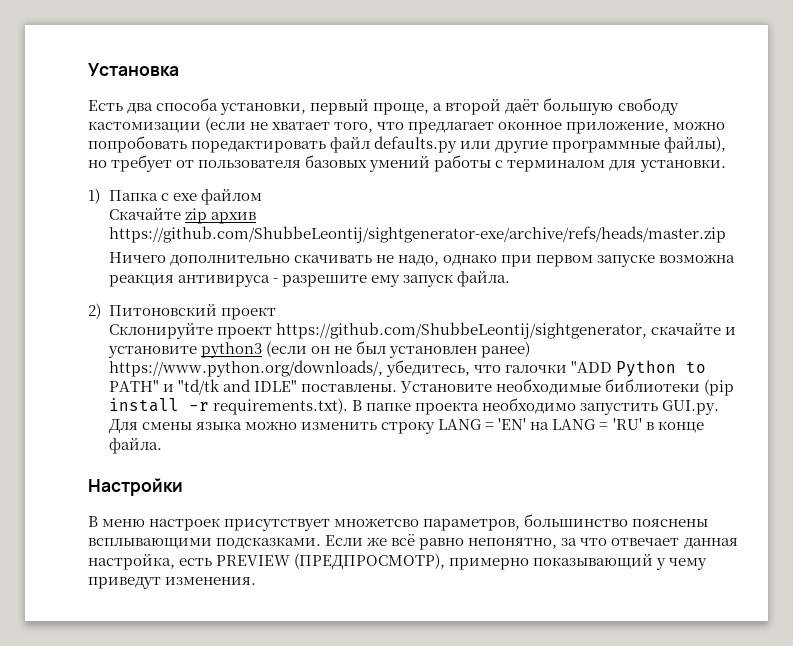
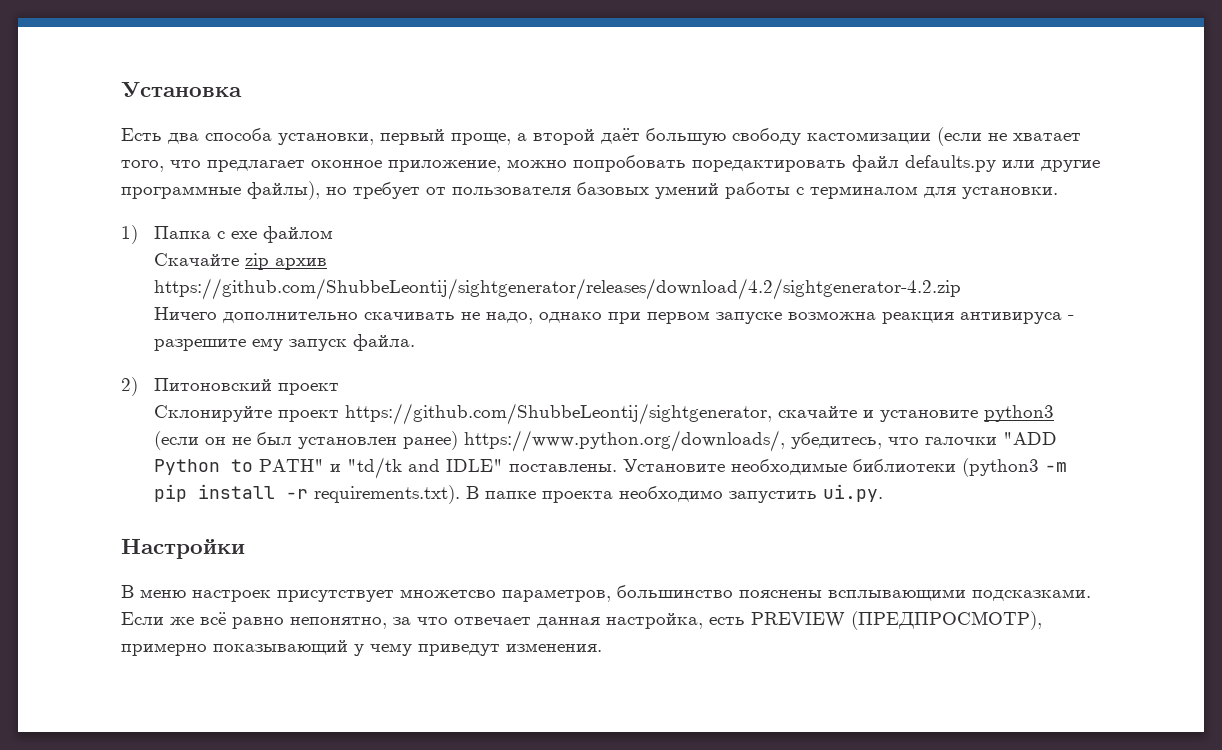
[108,226,726,243] https://github.com/ShubbeLeontij/sightgenerator-exe/archive/refs/heads/master.zip -> [154,278,962,300] https://github.com/ShubbeLeontij/sightgenerator/releases/download/4.2/sightgenerator-4.2.zip
[704,379,735,396] (pip -> [962,458,1068,477] [154,484,188,502] (python3 -m pip
[662,400,720,415] [108,418,704,434] [108,437,162,454] GUI.py. Для смены языка можно изменить строку LANG = 'EN' на LANG = 'RU' в конце файла. -> [823,484,884,502] ui.py.

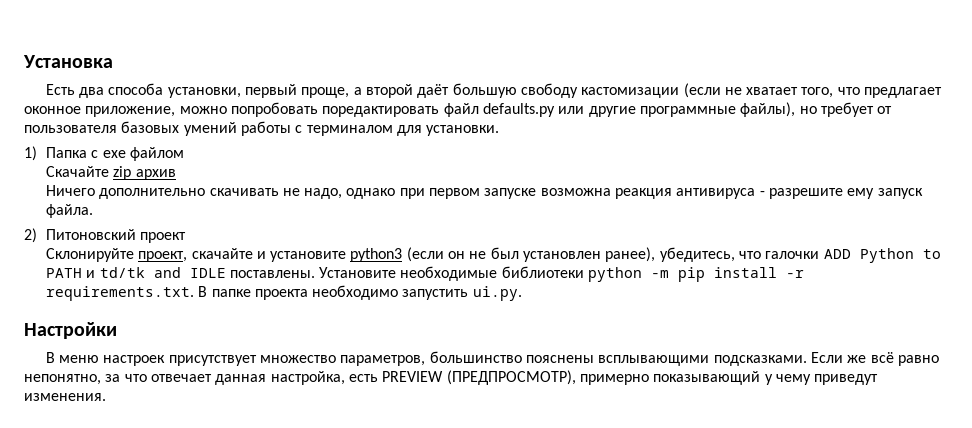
[154,278,962,300] https://github.com/ShubbeLeontij/sightgenerator/releases/download/4.2/sightgenerator-4.2.zip -> (176, 174) none
[278,403,773,425] проект https://github.com/ShubbeLeontij/sightgenerator, -> [138,251,188,262] проект,
[403,430,786,452] ранее) https://www.python.org/downloads/, -> [605,247,656,262] ранее),
[1003,432,1058,445] "ADD -> [823,249,851,259] ADD
[259,457,504,479] PATH" и "td/tk and IDLE" -> [45,267,226,278] PATH и td/tk and IDLE
[962,458,1040,477] (python3 -> [588,267,643,282] python
[314,485,461,504] requirements.txt). -> [45,286,194,301] requirements.txt.
[400,589,496,598] множетсво -> [259,355,336,363] множество

